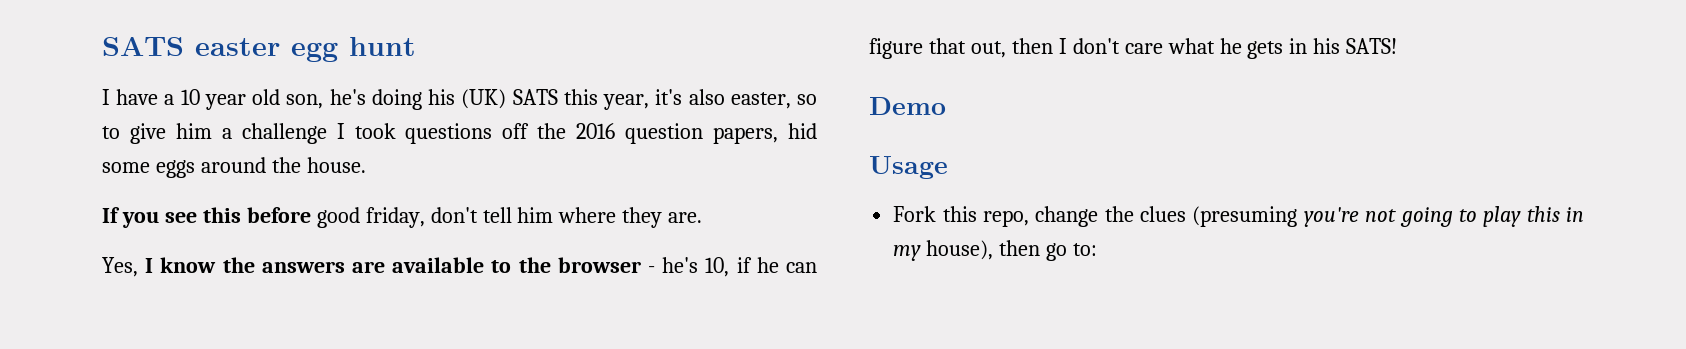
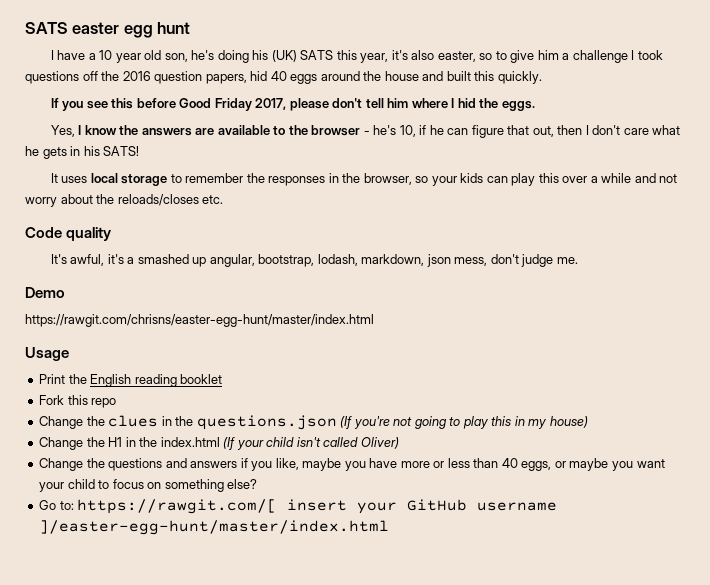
[102,162,150,173] some -> [270,71,287,81] 40
[306,157,366,173] house. -> [384,71,542,84] house and built this quickly.
[316,207,703,228] good friday, don't tell him where they are. -> [179,98,535,111] Good Friday 2017, please don't tell him where I hid the eggs.
(1398, 46) none -> [50,173,678,186] [25,194,224,207] [25,227,112,241] [50,254,578,267] // It uses local storage to remember the responses in the browser, so your kids can play this over a while and not worry about the reloads/closes etc. // Code quality // It's awful, it's a smashed up angular, bootstrap, lodash, markdown, json mess, don't judge me.
(946, 106) none -> [25,314,374,327] // https://rawgit.com/chrisns/easter-egg-hunt/master/index.html
[893,206,1298,227] Fork this repo, change the clues (presuming -> [39,374,223,387] [39,395,117,408] [39,415,353,430] Print the English reading booklet // Fork this repo // Change the clues in the questions.json (If
[926,240,1097,261] house), then go to: -> [549,416,588,428] [39,437,399,450] [39,458,665,471] [39,479,258,492] [39,499,558,514] [39,520,390,535] house) // Change the H1 in the index.html (If your child isn't called Oliver) // Change the questions and answers if you like, maybe you have more or less than 40 eggs, or maybe you want your child to focus on something else? // Go to: https://rawgit.com/[ insert your GitHub username ]/easter-egg-hunt/master/index.html

